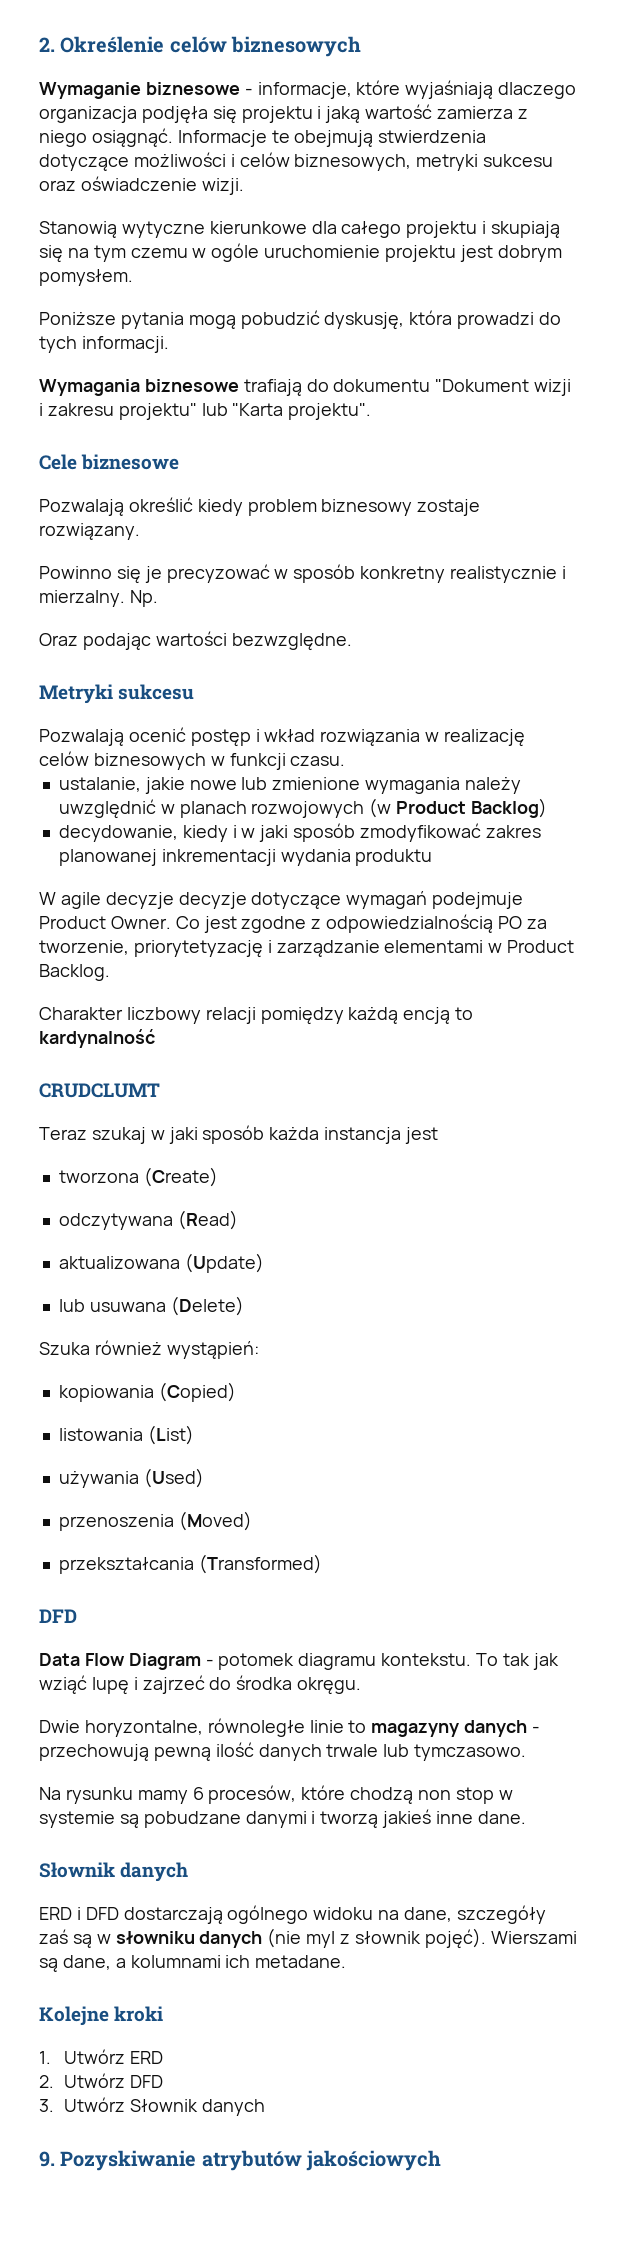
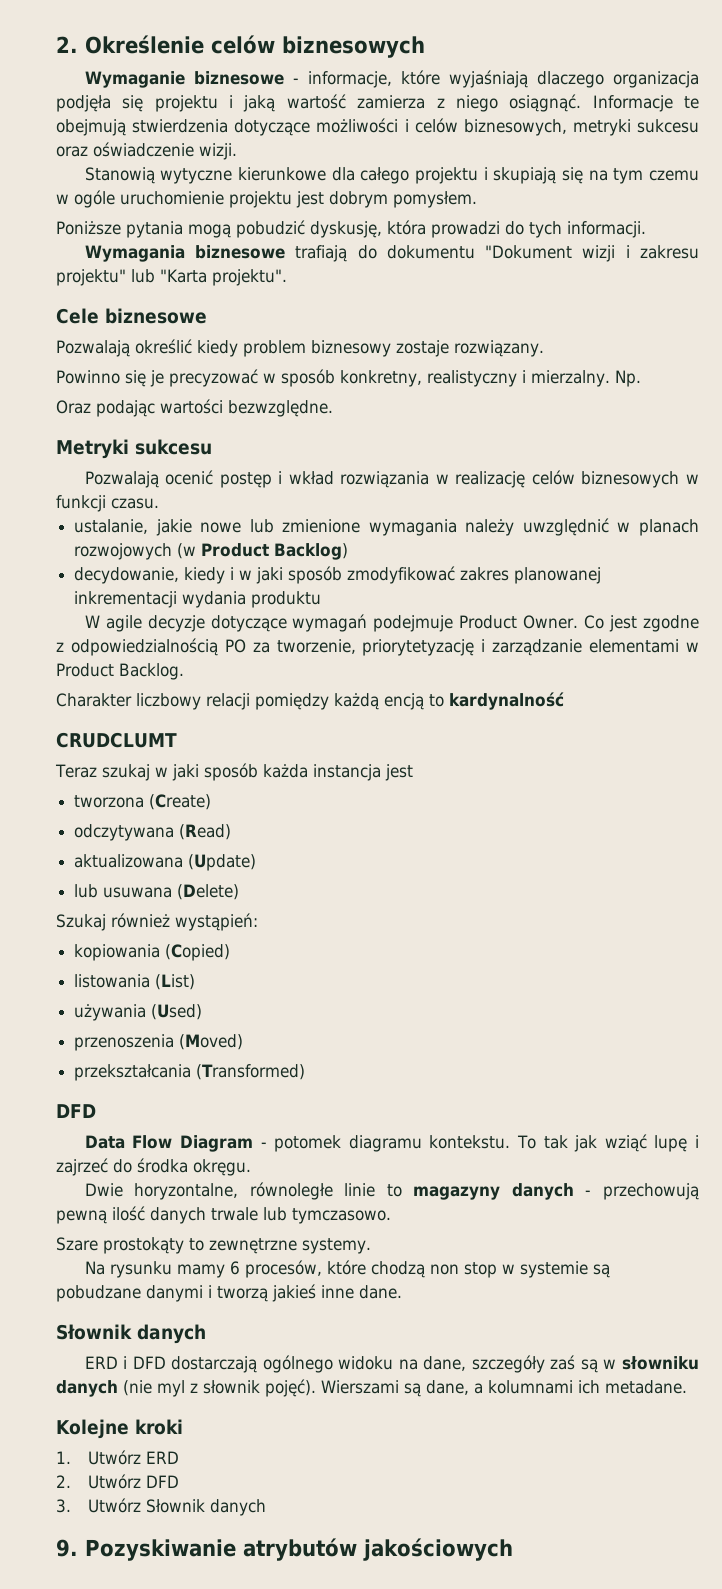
[360,566,558,583] konkretny realistycznie -> [340,370,517,387] konkretny, realistyczny
[178,892,247,909] decyzje -> (205, 623) none
[39,1342,90,1355] Szuka -> [56,914,106,931] Szukaj
(527, 1752) none -> [56,1237,371,1254] // Szare prostokąty to zewnętrzne systemy.

